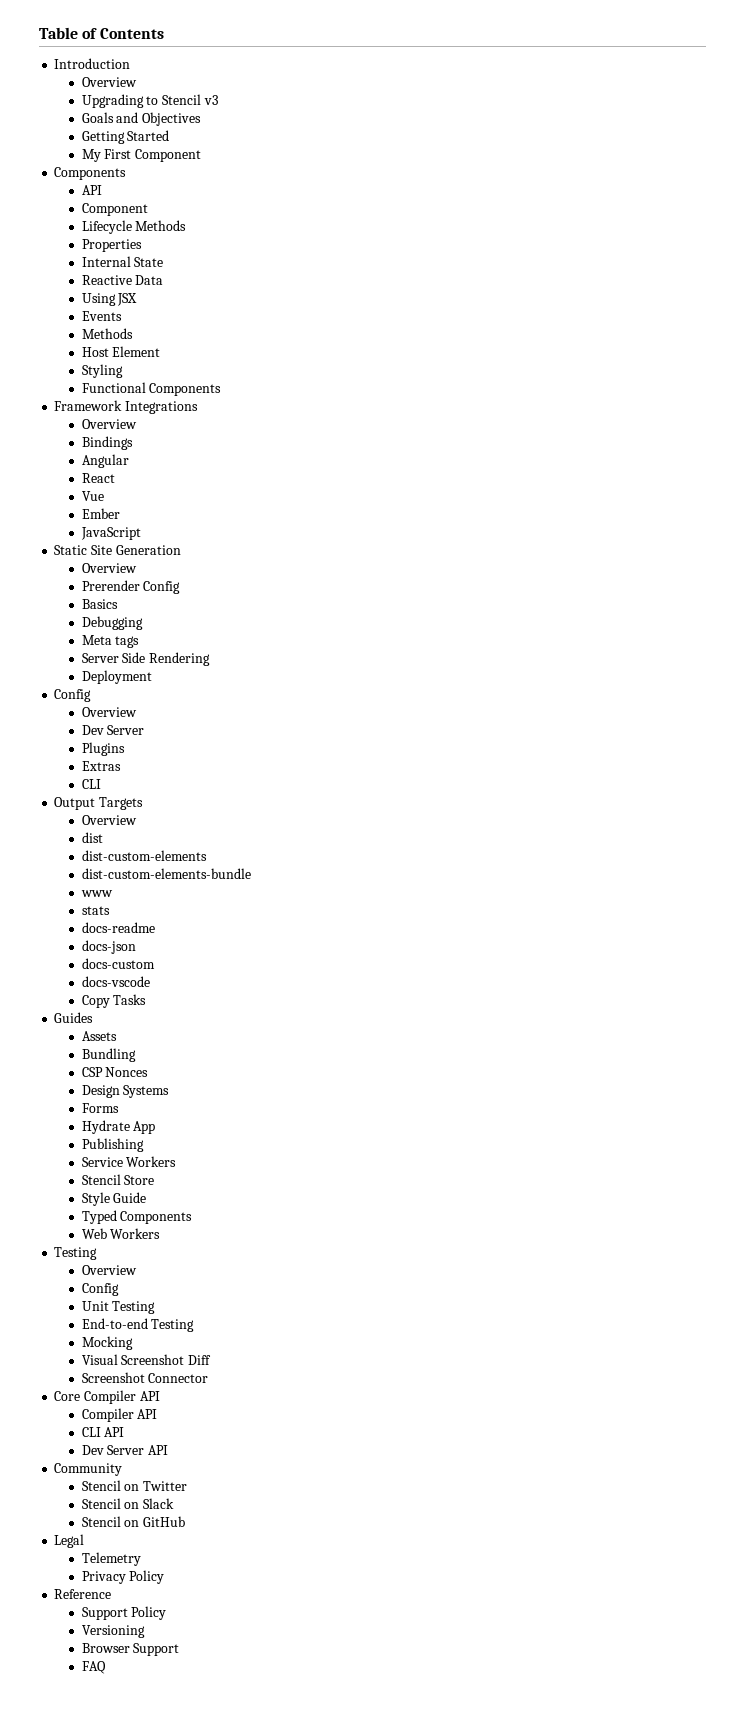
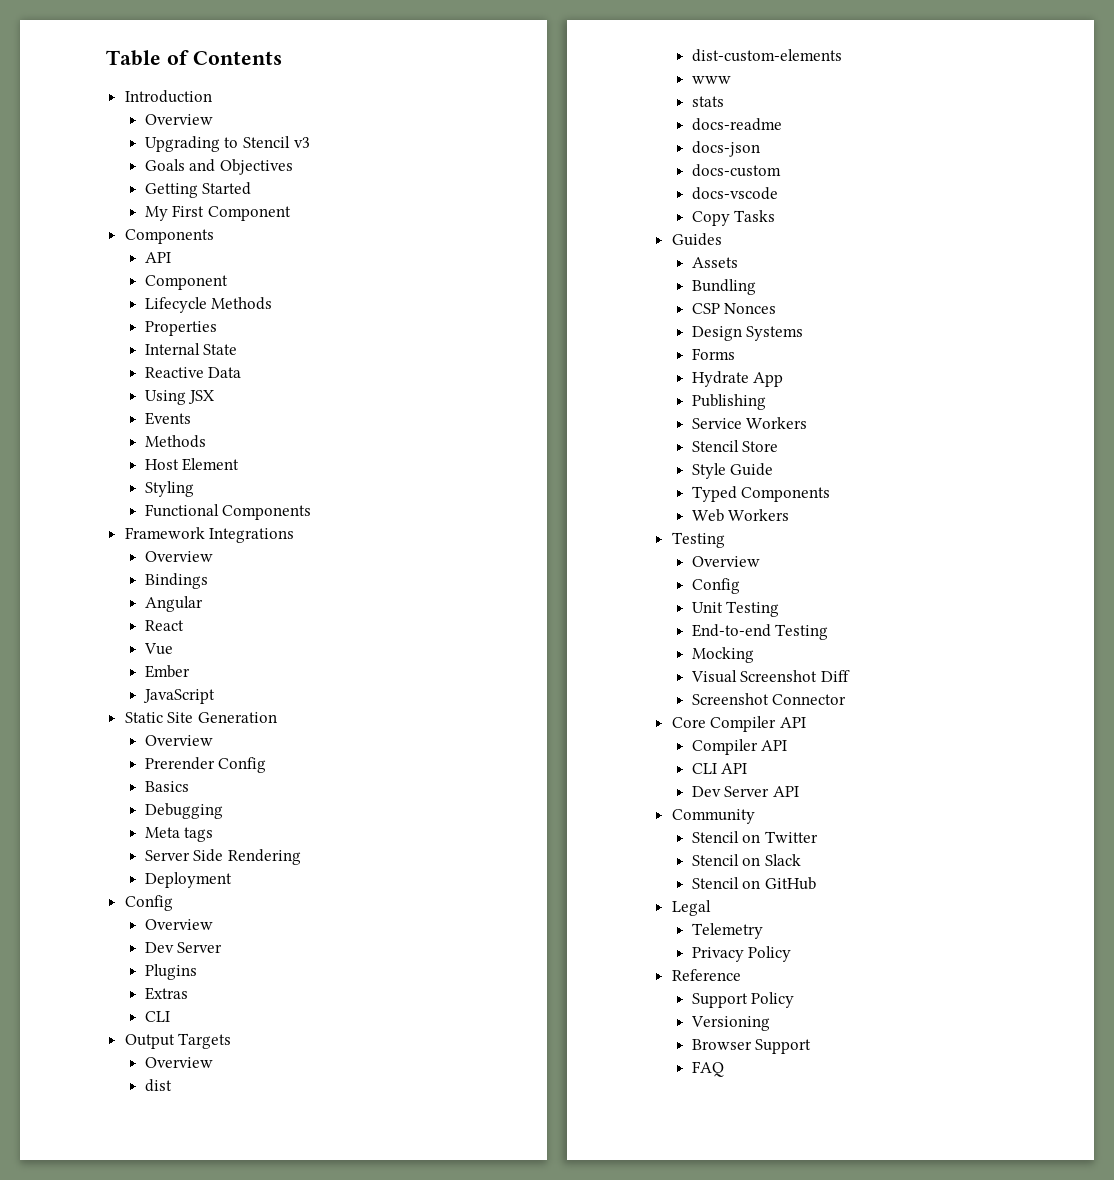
[81,868,251,879] // dist-custom-elements-bundle -> (842, 55) none

